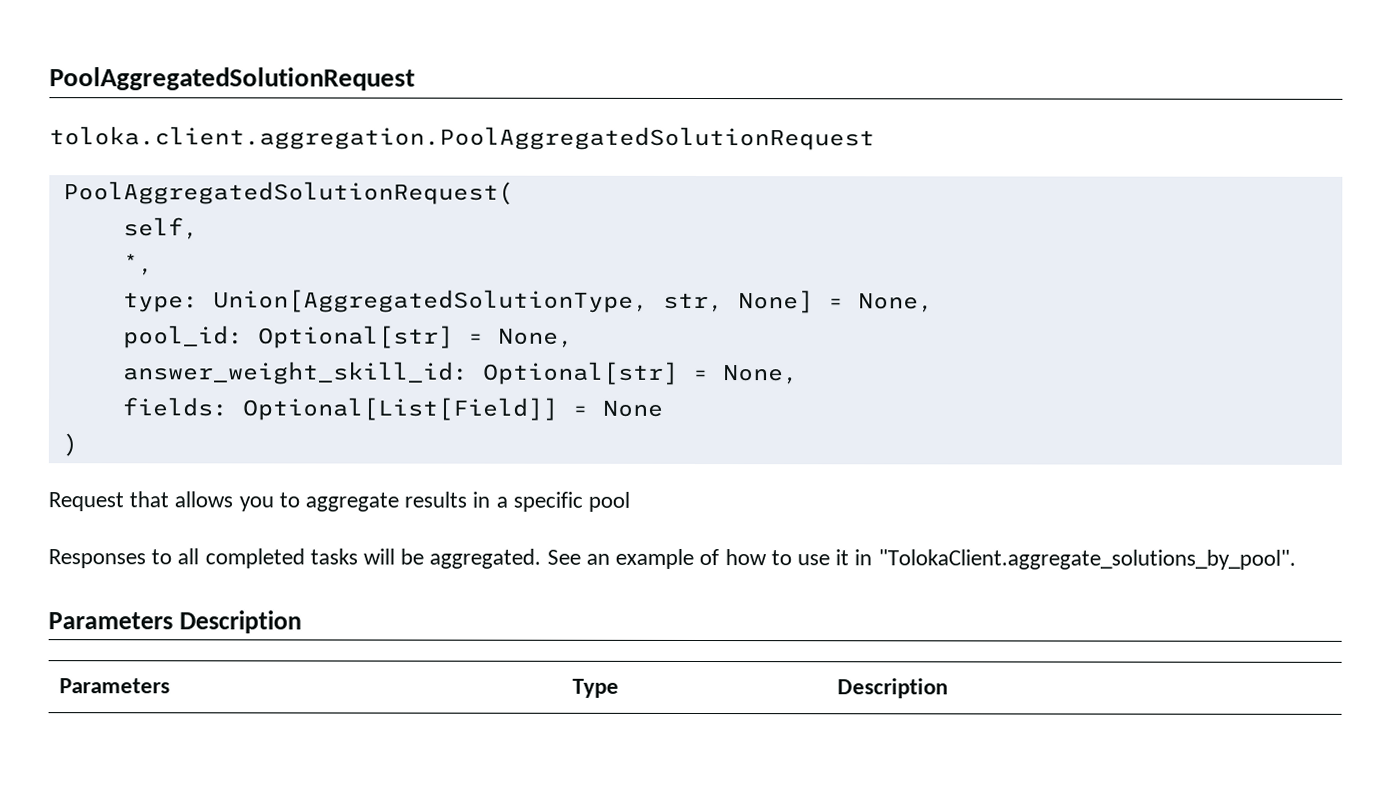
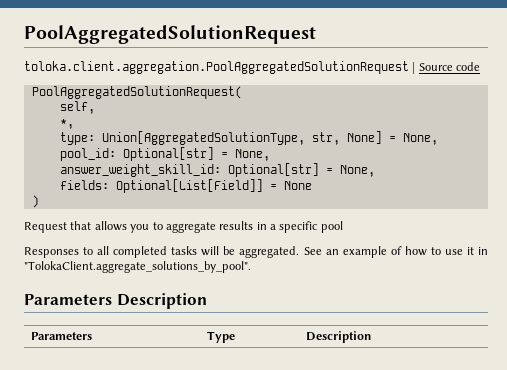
(875, 138) none -> [412,62,481,74] | Source code

